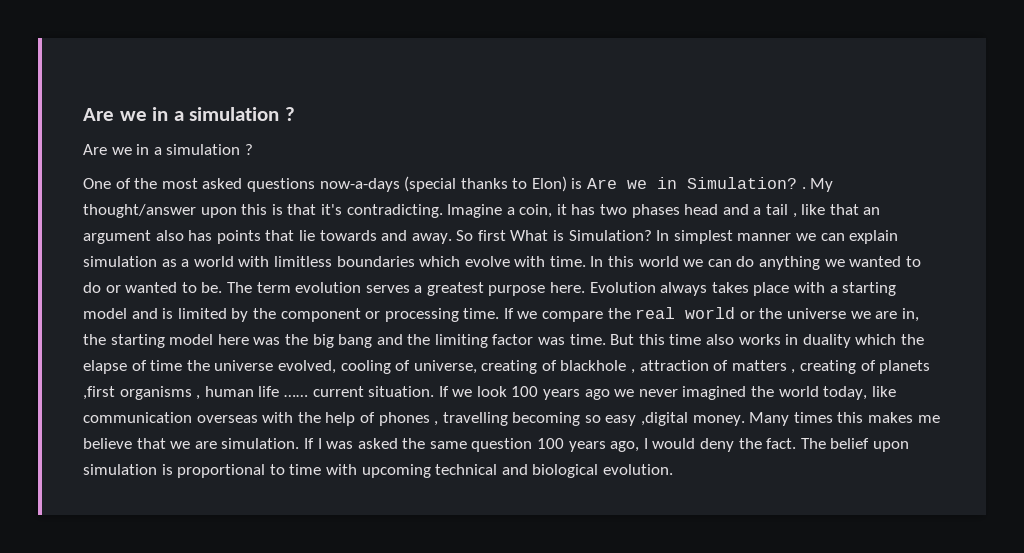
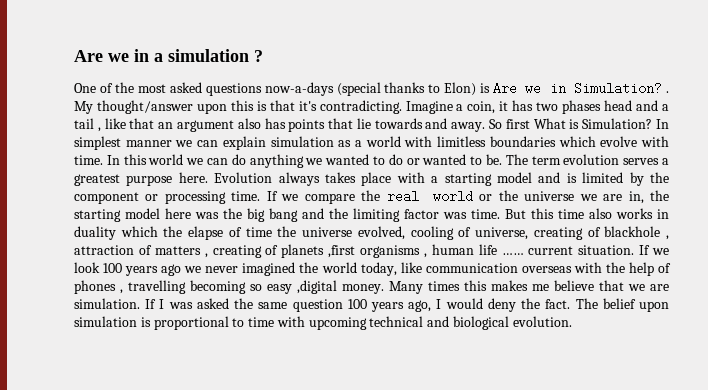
[83,107,295,121] [83,144,253,155] Are we in a simulation ? // Are we in a simulation ? -> [74,49,263,62] Are we in a simulation ?

